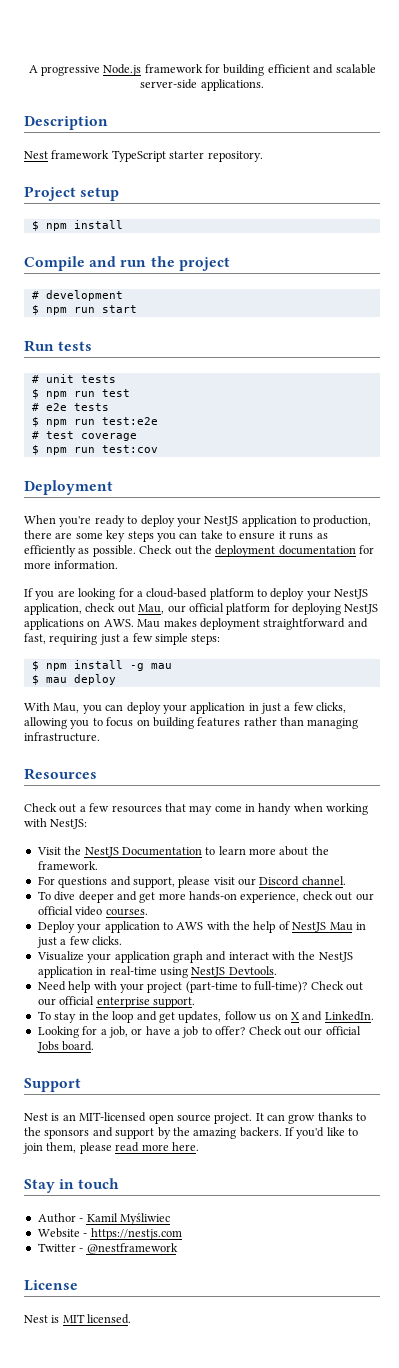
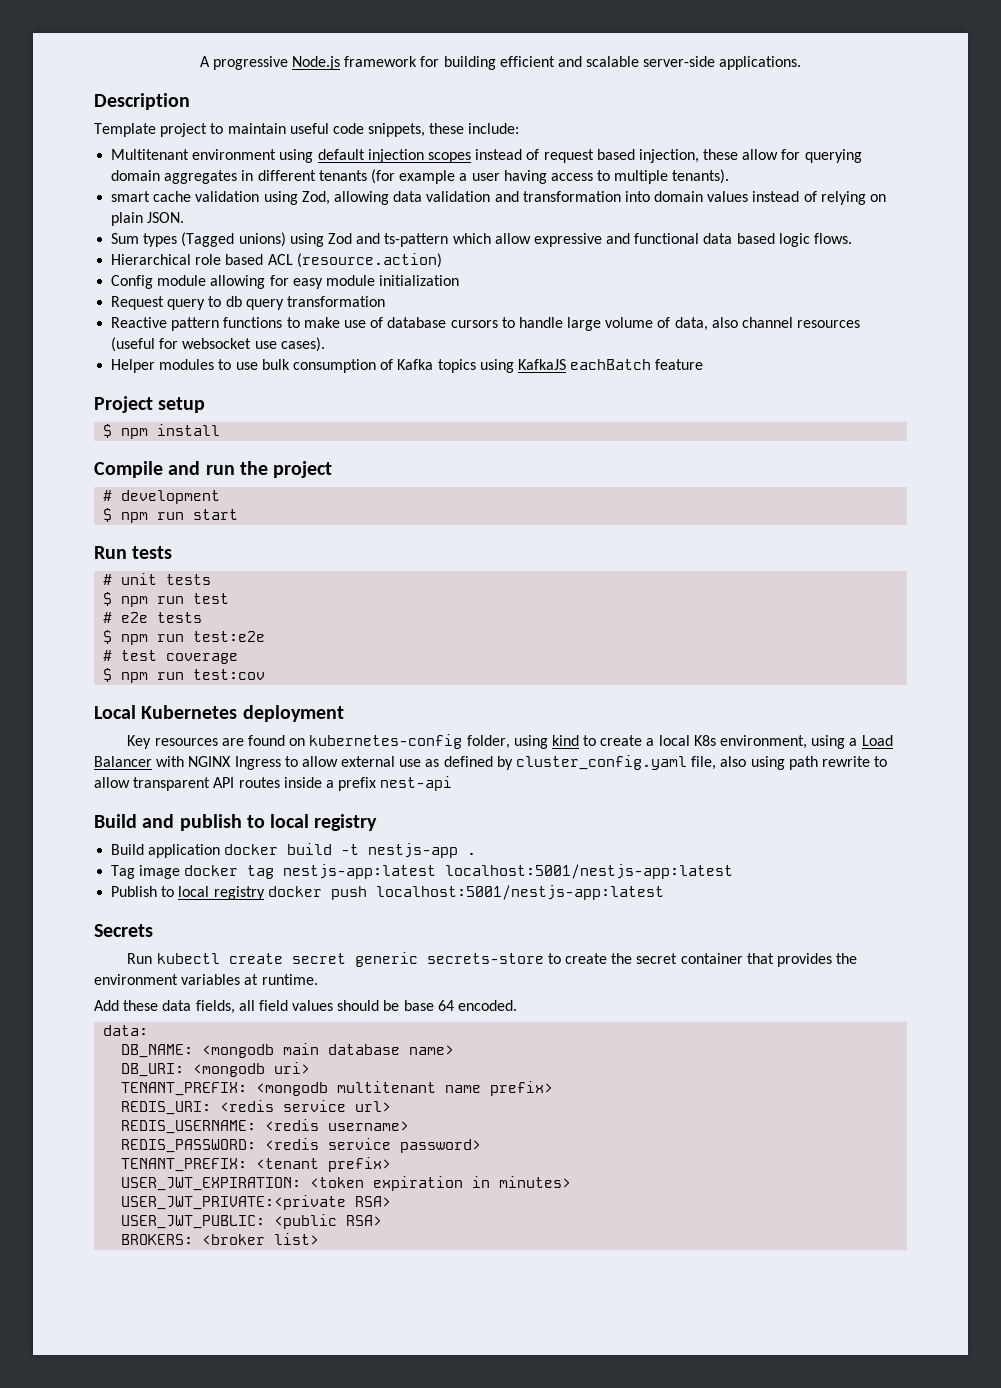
[24,150,263,162] Nest framework TypeScript starter repository. -> [94,123,520,137] [111,149,862,163] [111,169,730,184] [111,191,887,205] [111,212,185,226] [111,232,853,247] [111,253,442,268] [111,275,460,289] [111,296,385,310] [111,317,861,331] [111,337,325,352] [111,359,704,373] Template project to maintain useful code snippets, these include: // Multitenant environment using default injection scopes instead of request based injection, these allow for querying domain aggregates in different tenants (for example a user having access to multiple tenants). // smart cache validation using Zod, allowing data validation and transformation into domain values instead of relying on plain JSON. // Sum types (Tagged unions) using Zod and ts-pattern which allow expressive and functional data based logic flows. // Hierarchical role based ACL (resource.action) // Config module allowing for easy module initialization // Request query to db query transformation // Reactive pattern functions to make use of database cursors to handle large volume of data, also channel resources (useful for websocket use cases). // Helper modules to use bulk consumption of Kafka topics using KafkaJS eachBatch feature
[24,480,113,495] [24,515,372,527] [24,530,328,542] [24,545,374,557] [24,560,119,569] [24,588,369,600] [24,603,379,615] [24,618,368,630] [24,633,221,645] [31,660,172,671] [31,674,116,685] [24,702,347,714] [24,717,359,729] [24,732,100,742] [24,768,97,780] [24,803,369,815] [24,818,88,829] [36,846,329,857] [37,861,98,870] [37,876,346,888] [37,891,374,903] [37,906,148,916] [37,921,366,933] [36,936,122,948] [36,951,353,963] [37,966,277,978] [37,981,364,993] [37,996,195,1008] [37,1011,374,1023] [37,1026,361,1038] [36,1041,95,1052] [24,1078,81,1092] [24,1112,367,1124] [24,1127,359,1139] [23,1142,199,1154] [24,1178,120,1193] [37,1213,170,1225] [37,1228,182,1240] [37,1243,178,1254] [24,1280,78,1291] [24,1314,132,1324] Deployment // When you're ready to deploy your NestJS application to production, there are some key steps you can take to ensure it runs as efficiently as possible. Check out the deployment documentation for more information. // If you are looking for a cloud-based platform to deploy your NestJS application, check out Mau, our official platform for deploying NestJS applications on AWS. Mau makes deployment straightforward and fast, requiring just a few simple steps: // $ npm install -g mau // $ mau deploy // With Mau, you can deploy your application in just a few clicks, allowing you to focus on building features rather than managing infrastructure. // Resources // Check out a few resources that may come in handy when working with NestJS: // Visit the NestJS Documentation to learn more about the framework. // For questions and support, please visit our Discord channel. // To dive deeper and get more hands-on experience, check out our official video courses. // Deploy your application to AWS with the help of NestJS Mau in just a few clicks. // Visualize your application graph and interact with the NestJS application in real-time using NestJS Devtools. // Need help with your project (part-time to full-time)? Check out our official enterprise support. // To stay in the loop and get updates, follow us on X and LinkedIn. // Looking for a job, or have a job to offer? Check out our official Jobs board. // Support // Nest is an MIT-licensed open source project. It can grow thanks to the sponsors and support by the amazing backers. If you'd like to join them, please read more here. // Stay in touch // Author - Kamil Myśliwiec // Website - https://nestjs.com // Twitter - @nestframework // License // Nest is MIT licensed. -> [94,705,344,722] [127,734,893,749] [94,755,888,770] [94,776,453,791] [94,814,378,831] [111,843,477,858] [111,864,734,879] [111,885,664,900] [94,924,153,937] [127,952,858,967] [94,974,318,985] [94,1000,518,1014] [103,1025,149,1036] [121,1043,455,1058] [121,1062,311,1077] [121,1081,554,1096] [121,1100,392,1115] [121,1119,410,1134] [121,1138,482,1153] [121,1157,392,1172] [121,1176,572,1191] [121,1195,392,1210] [121,1214,383,1229] [121,1233,320,1245] Local Kubernetes deployment // Key resources are found on kubernetes-config folder, using kind to create a local K8s environment, using a Load Balancer with NGINX Ingress to allow external use as defined by cluster_config.yaml file, also using path rewrite to allow transparent API routes inside a prefix nest-api // Build and publish to local registry // Build application docker build -t nestjs-app . // Tag image docker tag nestjs-app:latest localhost:5001/nestjs-app:latest // Publish to local registry docker push localhost:5001/nestjs-app:latest // Secrets // Run kubectl create secret generic secrets-store to create the secret container that provides the environment variables at runtime. // Add these data fields, all field values should be base 64 encoded. // data: // DB_NAME: <mongodb main database name> // DB_URI: <mongodb uri> // TENANT_PREFIX: <mongodb multitenant name prefix> // REDIS_URI: <redis service url> // REDIS_USERNAME: <redis username> // REDIS_PASSWORD: <redis service password> // TENANT_PREFIX: <tenant prefix> // USER_JWT_EXPIRATION: <token expiration in minutes> // USER_JWT_PRIVATE:<private RSA> // USER_JWT_PUBLIC: <public RSA> // BROKERS: <broker list>

